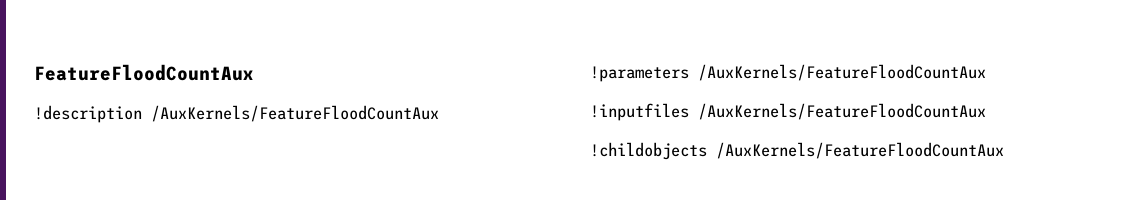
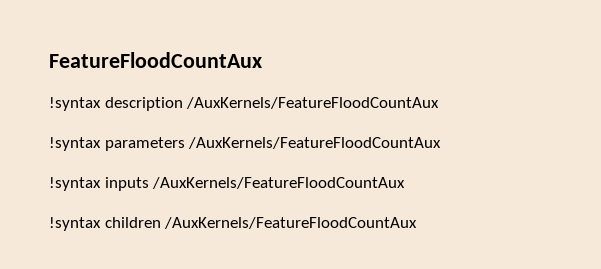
[34,105,439,123] [590,64,986,82] [590,103,986,121] [590,142,707,160] !description /AuxKernels/FeatureFloodCountAux // !parameters /AuxKernels/FeatureFloodCountAux // !inputfiles /AuxKernels/FeatureFloodCountAux // !childobjects -> [49,97,440,111] [49,137,442,151] [49,177,406,191] [49,217,161,231] !syntax description /AuxKernels/FeatureFloodCountAux // !syntax parameters /AuxKernels/FeatureFloodCountAux // !syntax inputs /AuxKernels/FeatureFloodCountAux // !syntax children

